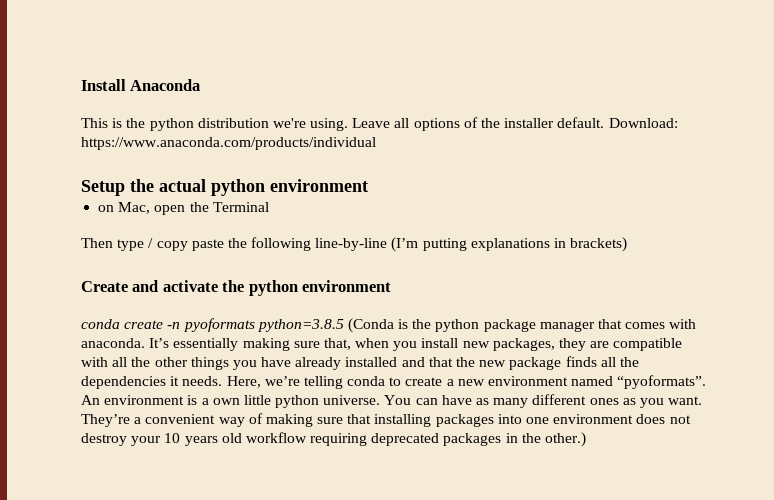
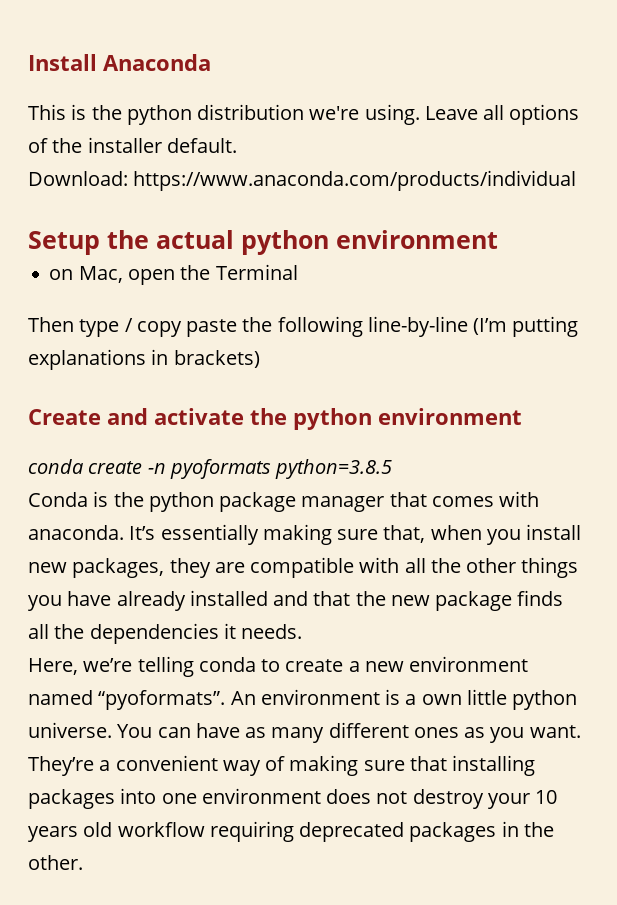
(605, 122) none -> (237, 145) //
[347,318,394,333] (Conda -> [28,492,88,507] // Conda
(223, 381) none -> (303, 631) //
[545,432,587,447] other.) -> [28,855,83,870] other.

